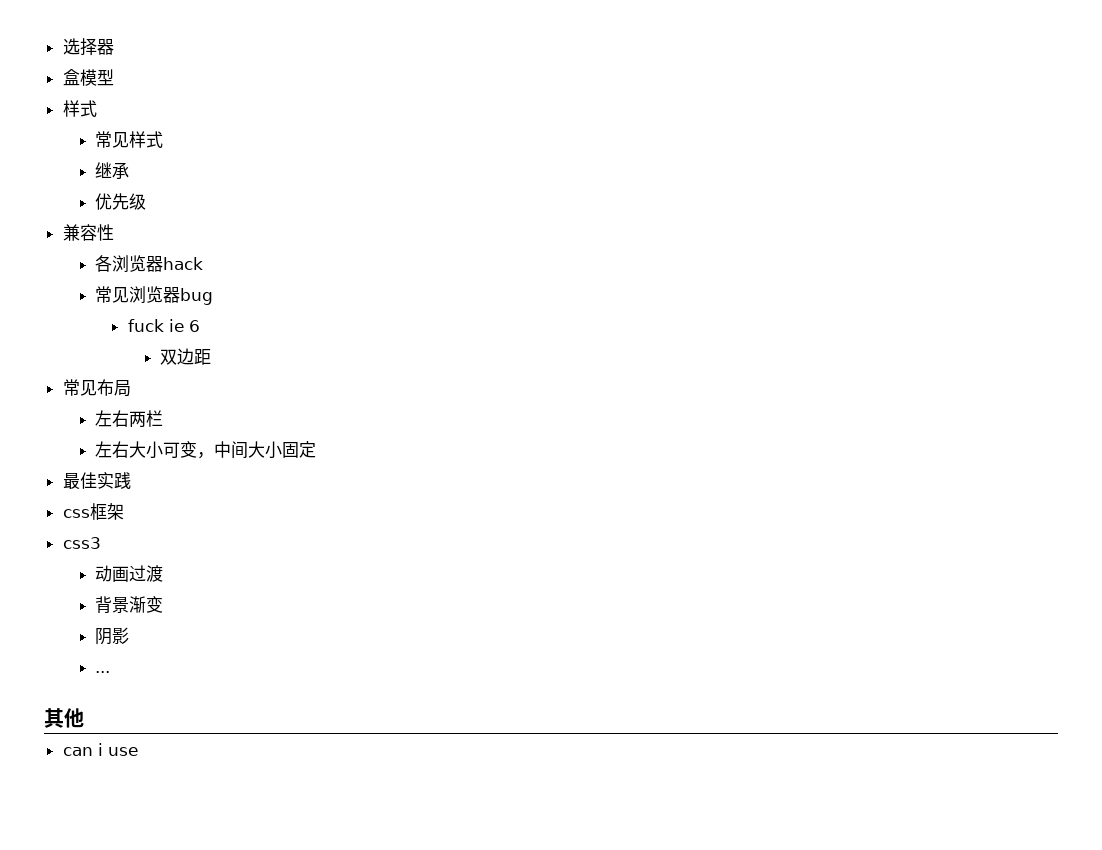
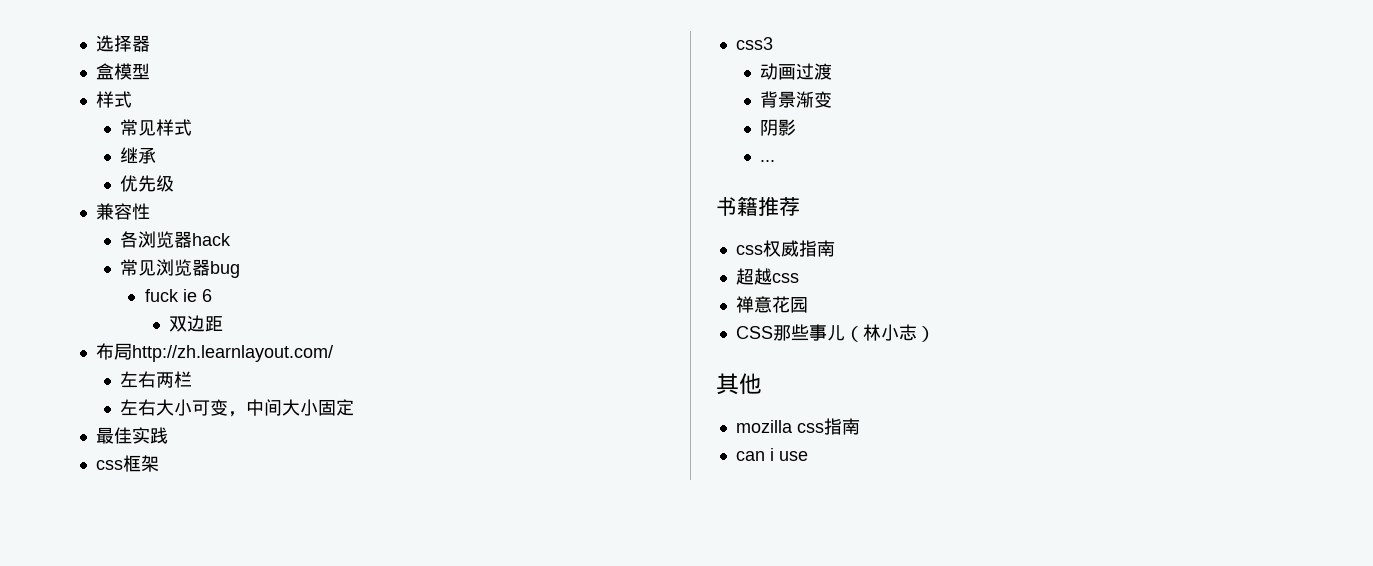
[62,379,97,396] 常见 -> (224, 324) none
(131, 388) none -> [131,345,333,362] http://zh.learnlayout.com/
[44,708,84,728] 其他 -> [716,196,800,216] [735,240,835,257] [735,268,799,285] [735,296,808,313] [735,324,935,342] [716,373,762,395] [735,418,860,435] 书籍推荐 // css权威指南 // 超越css // 禅意花园 // CSS那些事儿（林小志） // 其他 // mozilla css指南

